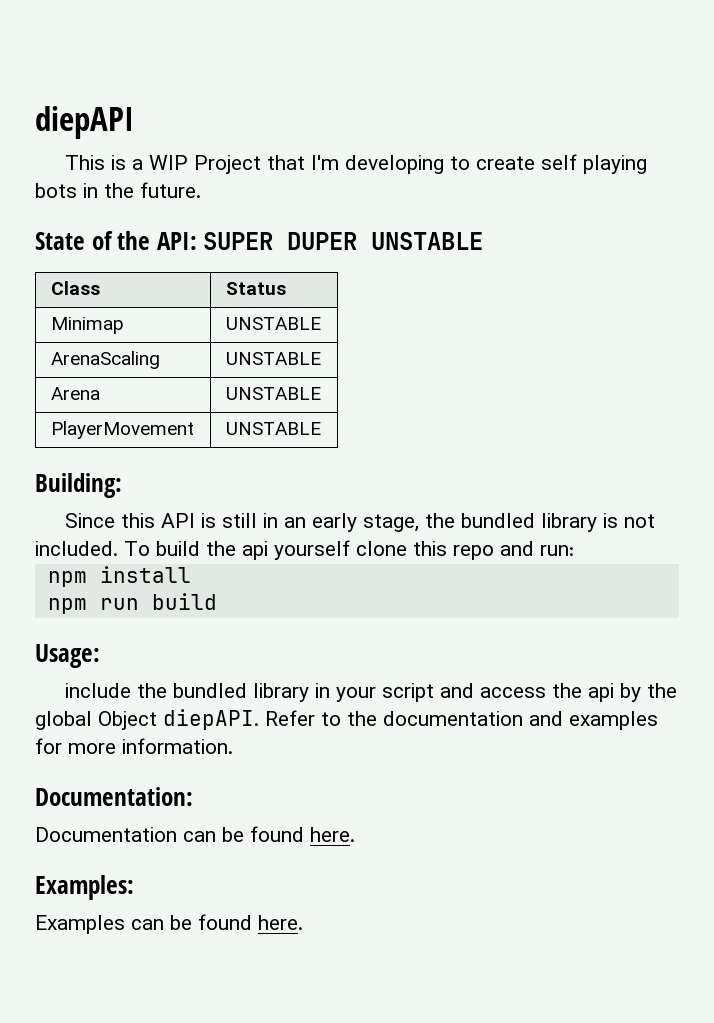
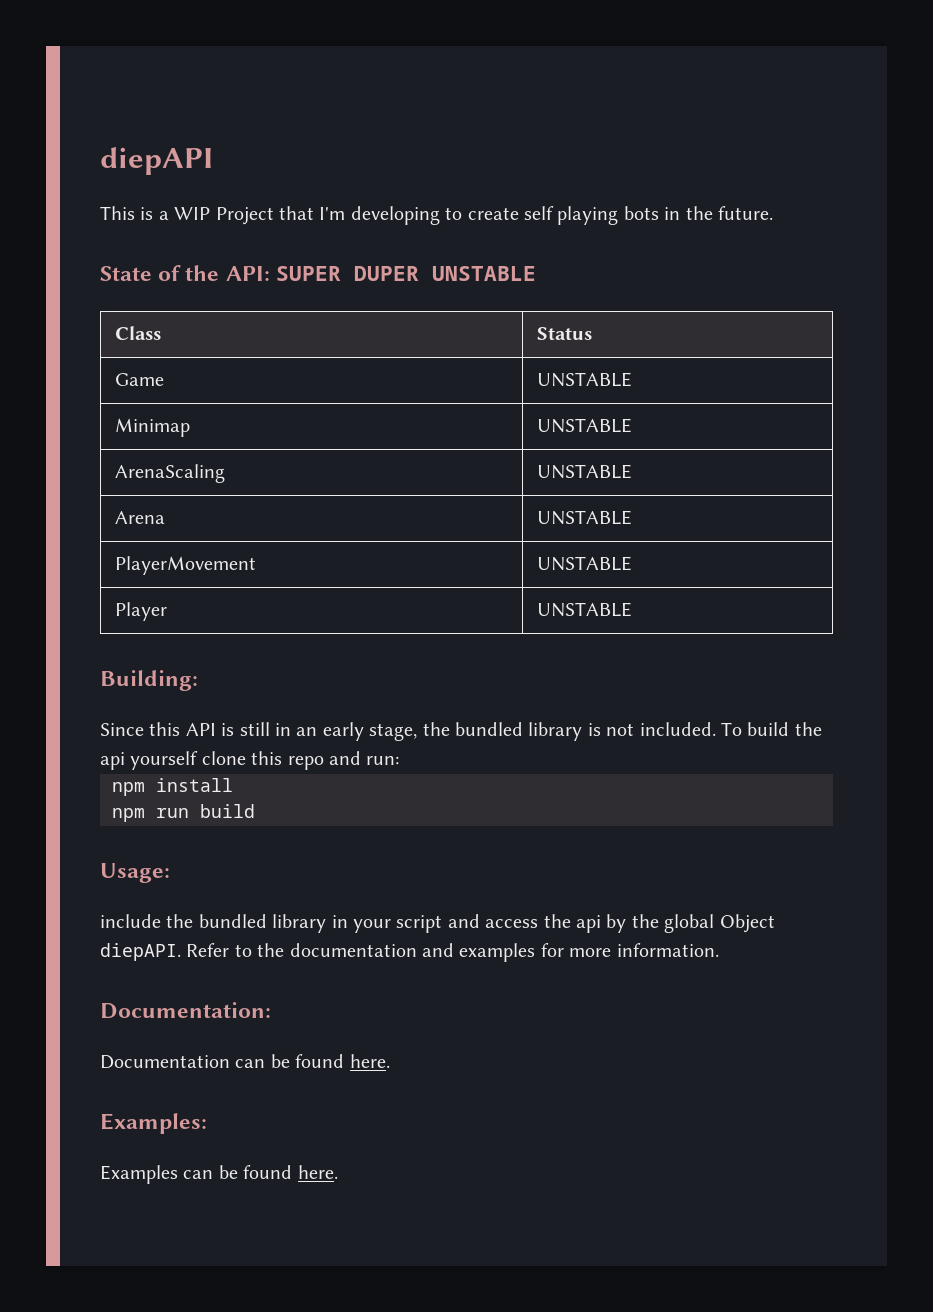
(286, 288) none -> [115,373,165,386] [537,372,633,387] // Game | UNSTABLE
(321, 428) none -> [115,602,168,621] [537,602,633,617] // Player | UNSTABLE

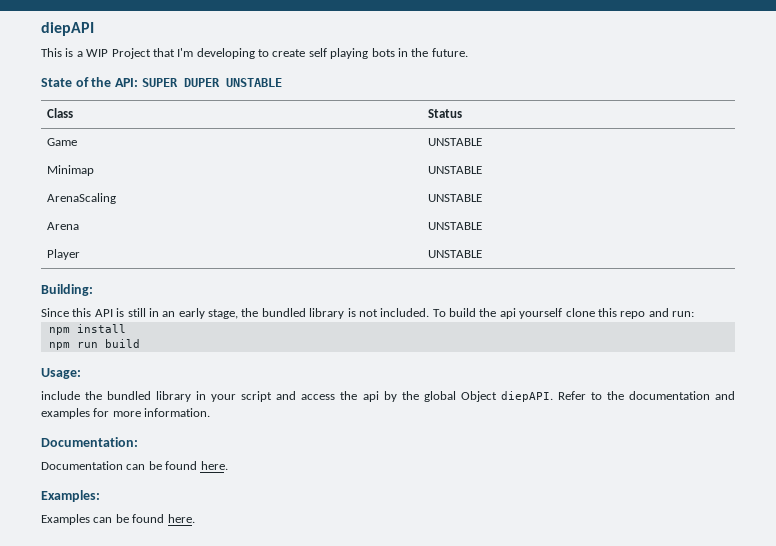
[115,556,257,575] [537,556,633,571] // PlayerMovement | UNSTABLE -> (482, 226) none

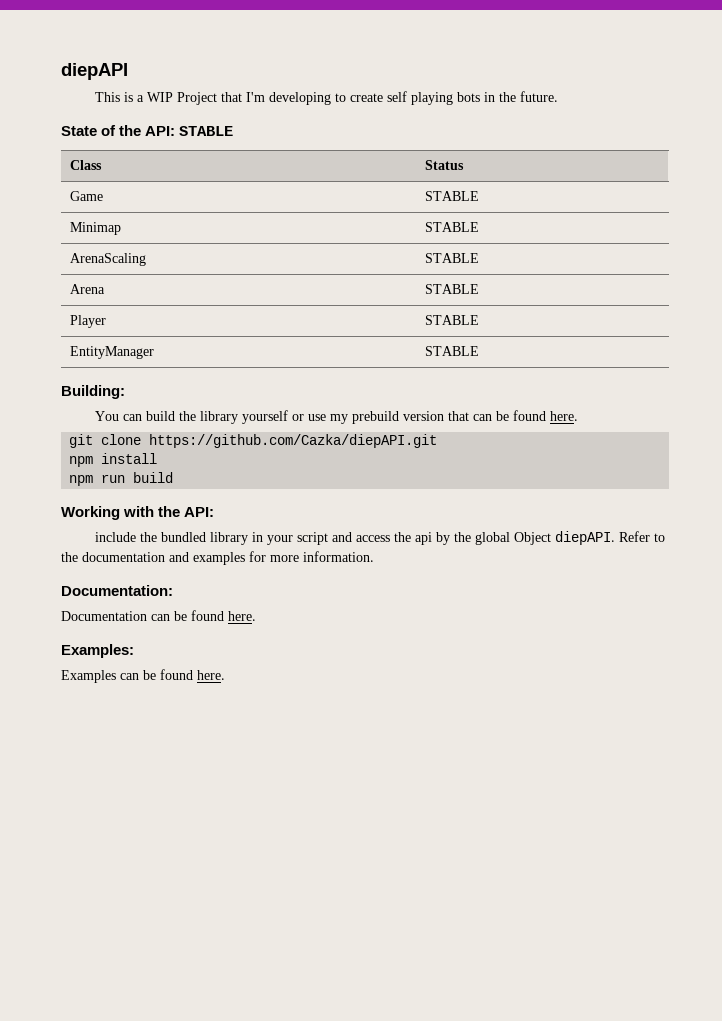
[141,78,282,87] SUPER DUPER UNSTABLE -> [179,126,234,136] STABLE
[427,138,482,146] UNSTABLE -> [424,191,479,201] STABLE
[427,166,482,174] UNSTABLE -> [424,222,479,232] STABLE
[427,194,482,202] UNSTABLE -> [424,253,479,263] STABLE
[427,222,482,230] UNSTABLE -> [424,284,479,294] STABLE
[427,250,482,258] [41,284,93,296] [41,308,694,319] UNSTABLE // Building: // Since this API is still in an early stage, the bundled library is not included. To build the api yourself clone this repo and run: -> [424,315,479,325] [69,346,154,359] [424,346,479,356] [61,385,125,399] [94,410,578,424] [69,434,438,448] STABLE // EntityManager | STABLE // Building: // You can build the library yourself or use my prebuild version that can be found here. // git clone https://github.com/Cazka/diepAPI.git
[41,368,81,379] Usage: -> [61,506,215,520] Working with the API:

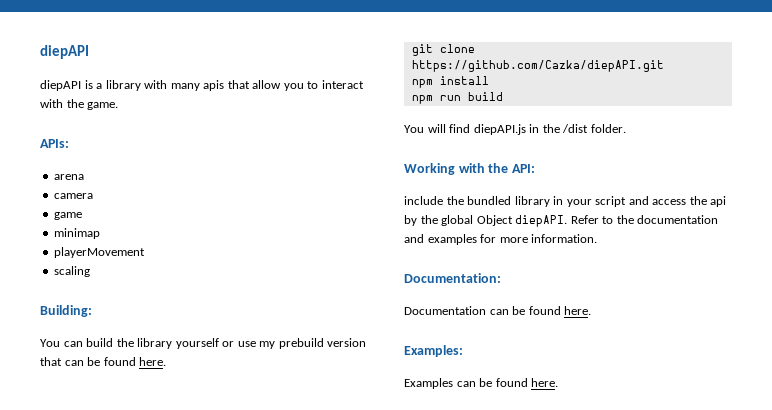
[94,92,120,102] This -> [40,80,81,91] diepAPI
[146,91,558,105] [61,125,234,136] [69,160,102,170] [424,160,464,170] [69,191,103,201] [424,191,479,201] [69,222,121,235] [424,222,479,232] [69,253,146,266] [424,253,479,263] [69,284,105,294] [424,284,479,294] [69,315,106,328] [424,315,479,325] [69,346,154,359] [424,346,479,356] WIP Project that I'm developing to create self playing bots in the future. // State of the API: STABLE // Class | Status // Game | STABLE // Minimap | STABLE // ArenaScaling | STABLE // Arena | STABLE // Player | STABLE // EntityManager | STABLE -> [105,80,364,91] [40,99,119,110] [40,139,69,148] [54,174,85,180] [54,193,94,199] [54,212,83,220] [54,228,101,239] [54,247,146,258] [54,266,91,277] library with many apis that allow you to interact with the game. // APIs: // arena // camera // game // minimap // playerMovement // scaling
(174, 477) none -> [404,124,626,135] // You will find diepAPI.js in the /dist folder.

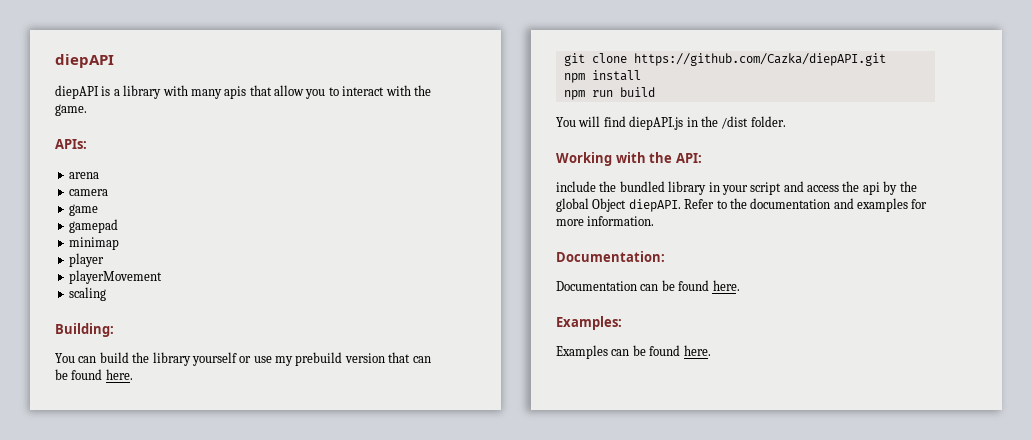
(83, 216) none -> [68,219,118,233] // gamepad
(101, 233) none -> [68,253,104,267] // player

